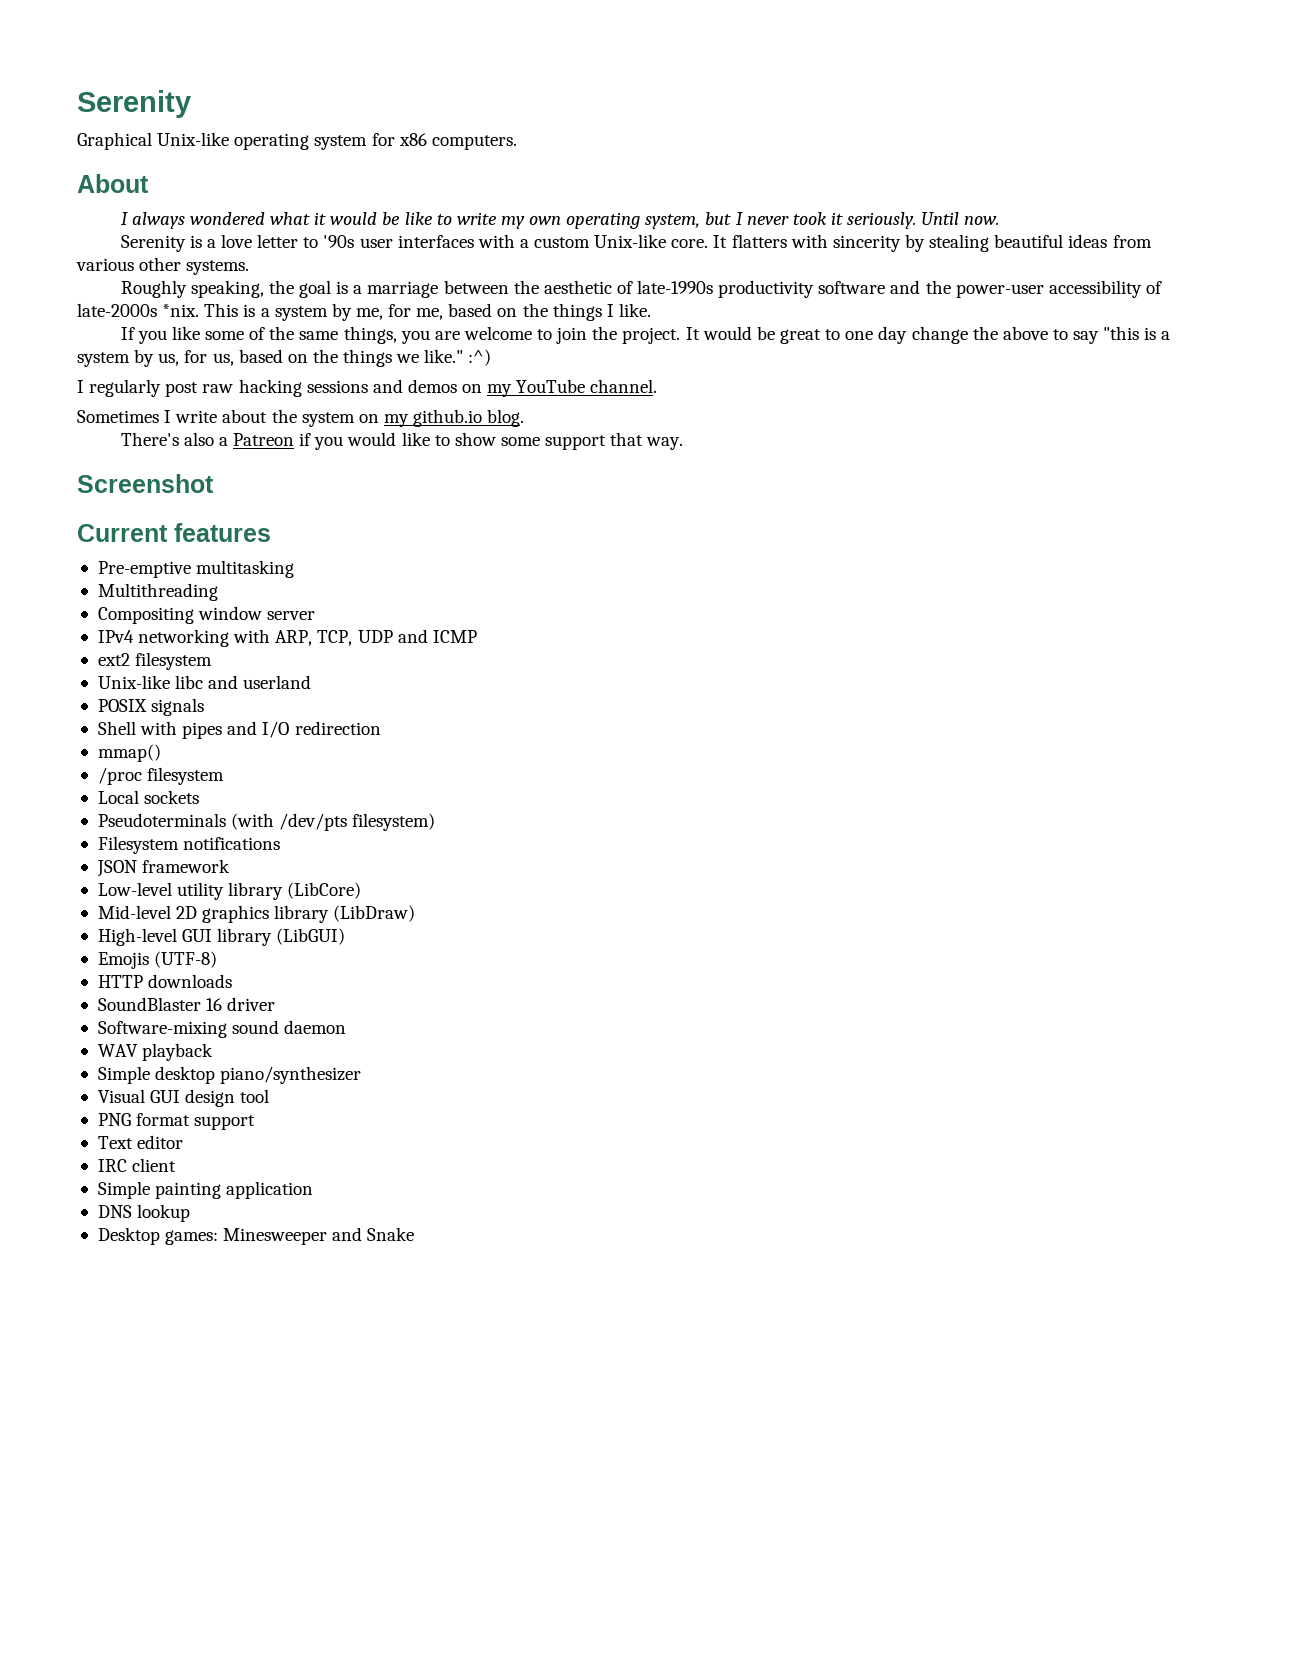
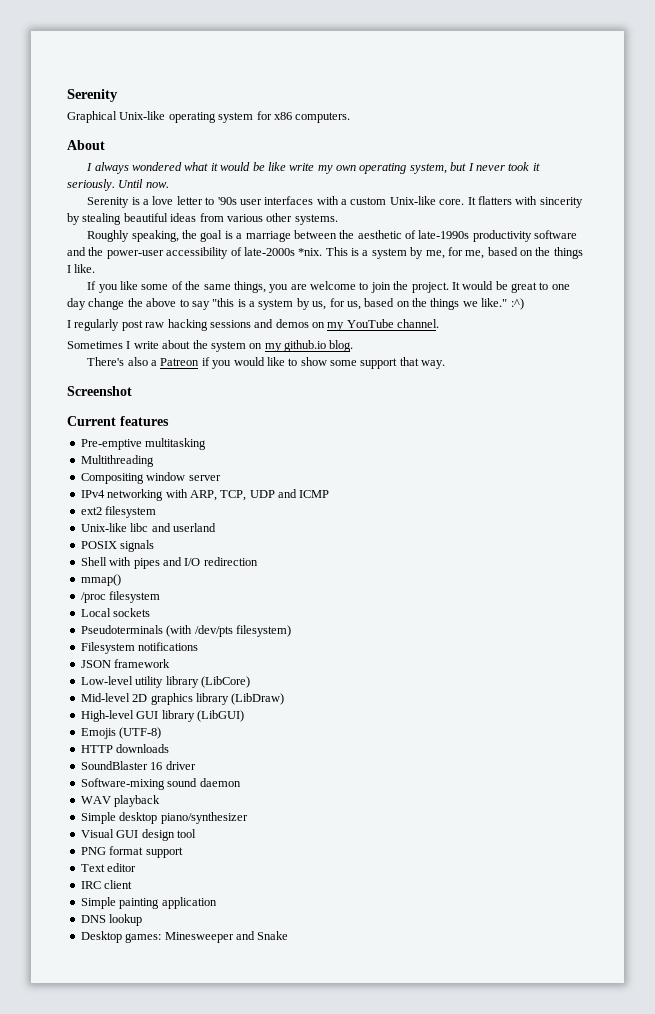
[436,214,452,225] to -> (286, 166) none

